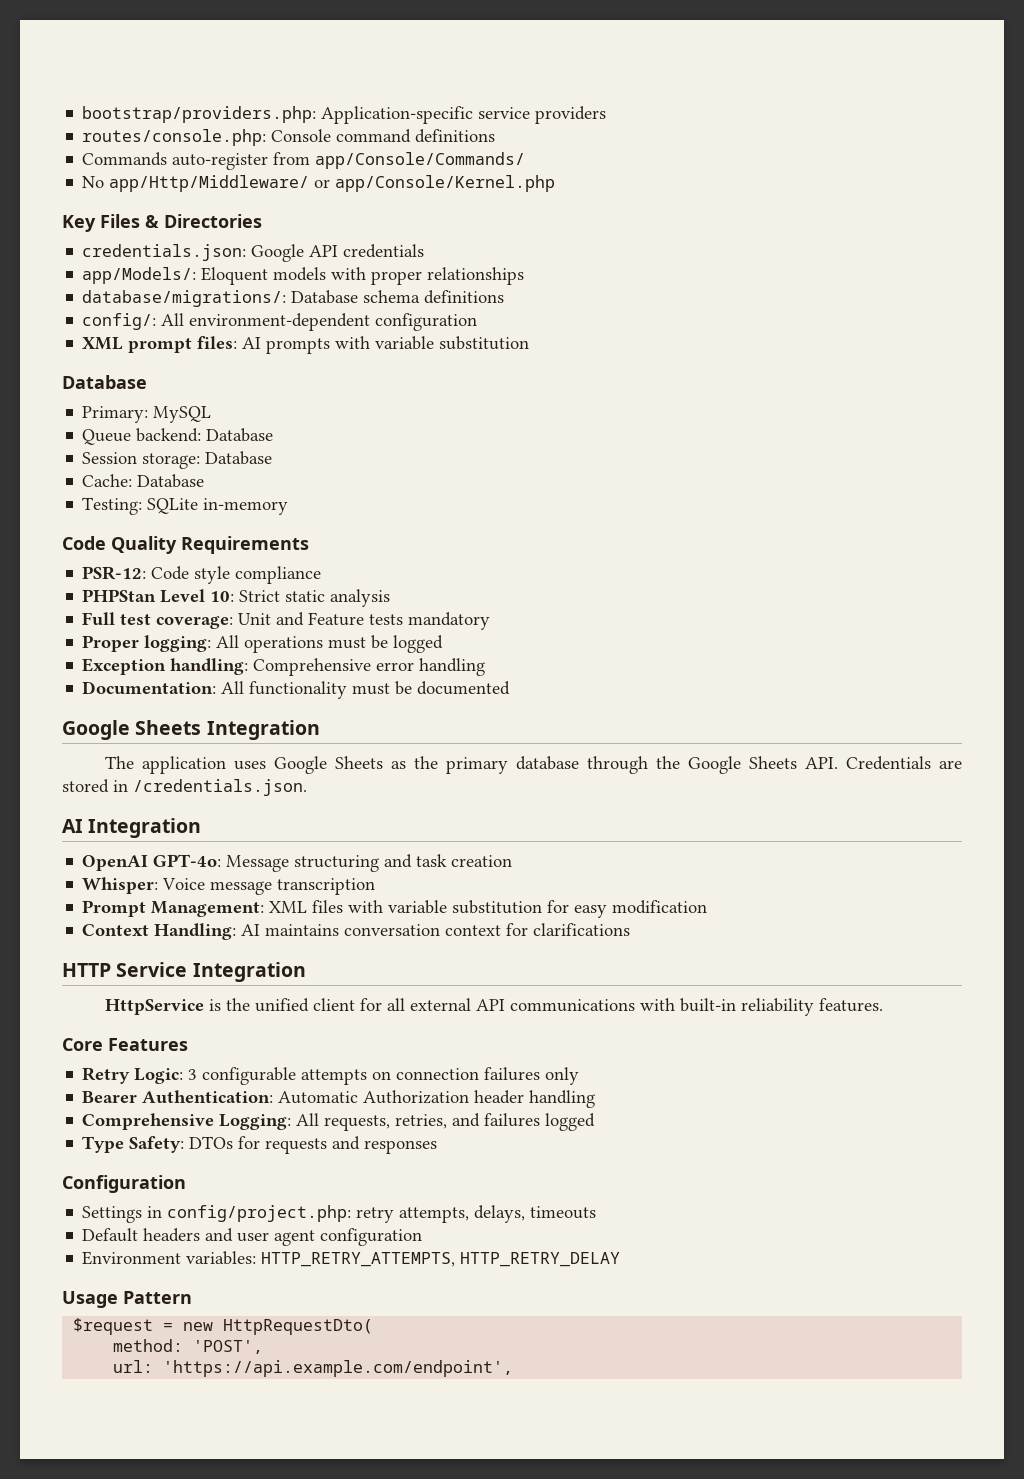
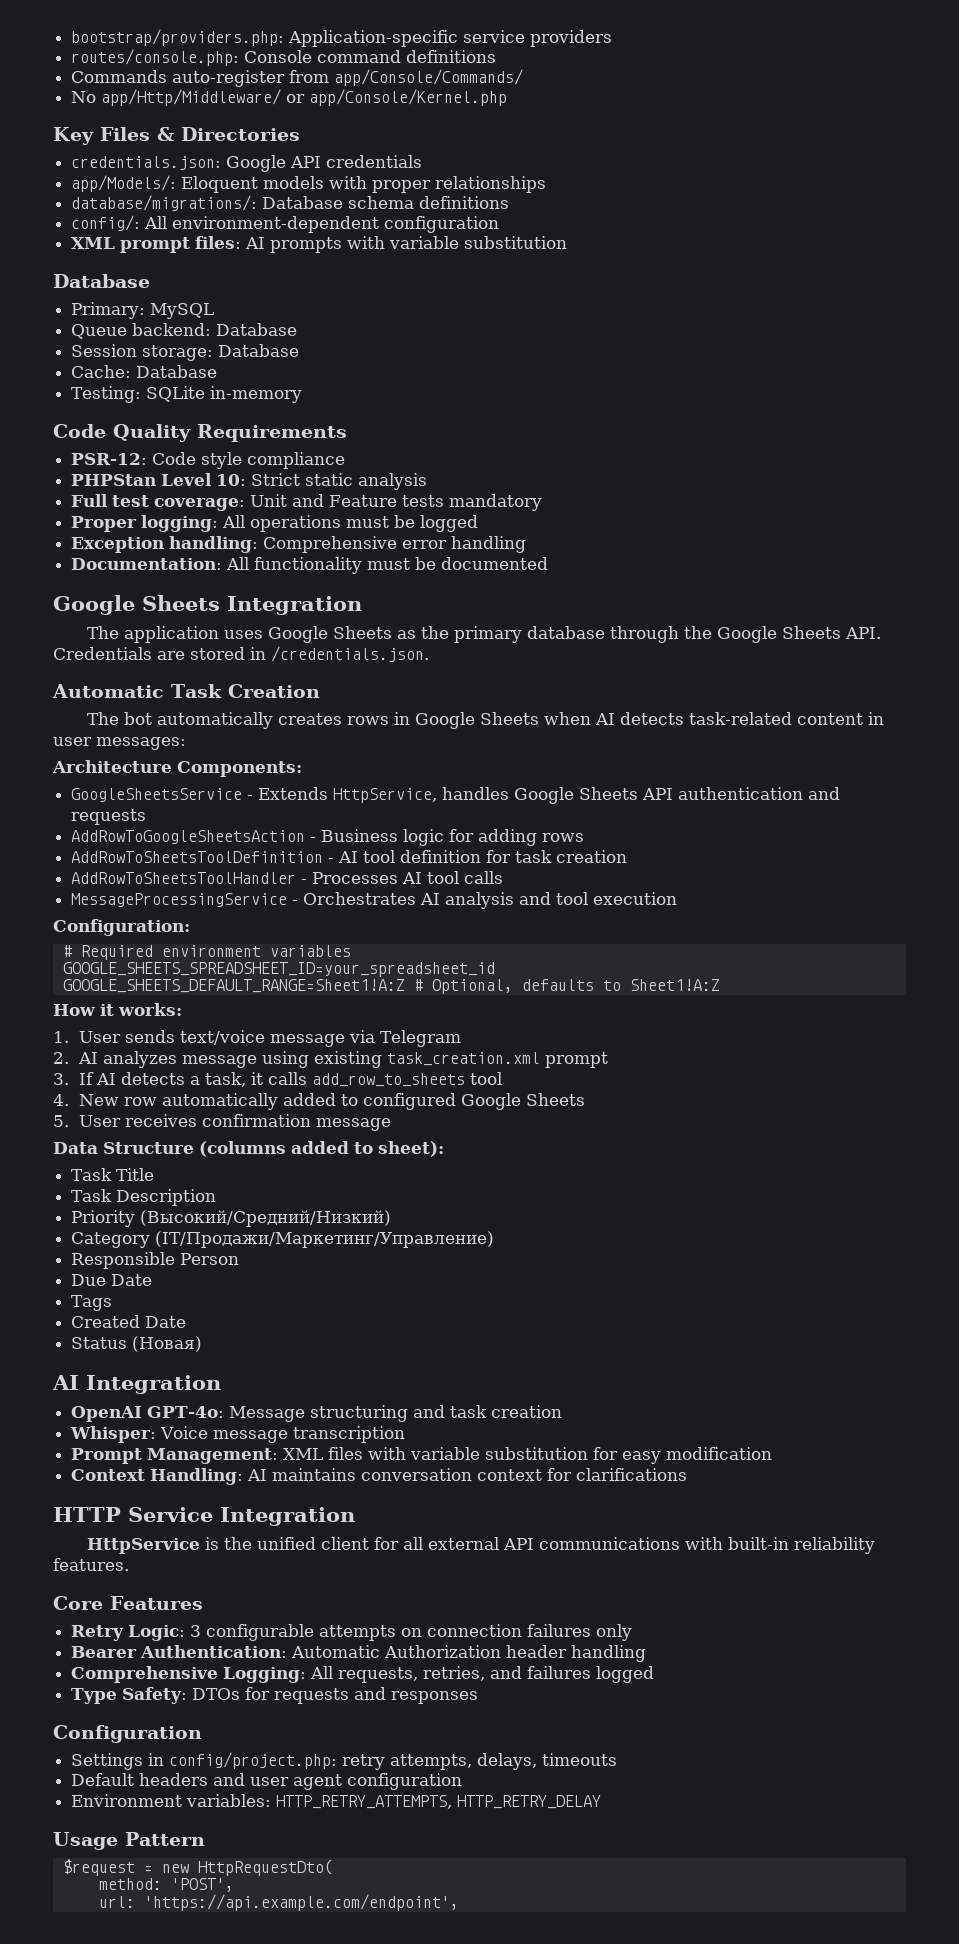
(307, 787) none -> [52,684,320,698] [87,712,885,729] [53,737,186,750] [52,760,302,777] [71,787,841,804] [71,809,147,825] [71,829,585,846] [71,850,628,863] [71,871,504,884] [71,892,678,909] [53,919,190,936] [62,945,351,960] [62,962,495,977] [62,979,720,994] [53,1003,182,1016] [53,1030,461,1047] [53,1051,608,1068] [53,1072,502,1087] [53,1093,585,1110] [53,1114,391,1131] [53,1141,444,1157] [71,1168,155,1181] [71,1189,217,1206] [71,1210,392,1227] [71,1231,495,1248] [71,1252,240,1269] [71,1274,153,1286] [71,1295,113,1311] [71,1315,187,1328] [71,1336,203,1352] // Automatic Task Creation // The bot automatically creates rows in Google Sheets when AI detects task-related content in user messages: // Architecture Components: // GoogleSheetsService - Extends HttpService, handles Google Sheets API authentication and requests // AddRowToGoogleSheetsAction - Business logic for adding rows // AddRowToSheetsToolDefinition - AI tool definition for task creation // AddRowToSheetsToolHandler - Processes AI tool calls // MessageProcessingService - Orchestrates AI analysis and tool execution // Configuration: // # Required environment variables // GOOGLE_SHEETS_SPREADSHEET_ID=your_spreadsheet_id // GOOGLE_SHEETS_DEFAULT_RANGE=Sheet1!A:Z # Optional, defaults to Sheet1!A:Z // How it works: // 1. User sends text/voice message via Telegram // 2. AI analyzes message using existing task_creation.xml prompt // 3. If AI detects a task, it calls add_row_to_sheets tool // 4. New row automatically added to configured Google Sheets // 5. User receives confirmation message // Data Structure (columns added to sheet): // Task Title // Task Description // Priority (Высокий/Средний/Низкий) // Category (IT/Продажи/Маркетинг/Управление) // Responsible Person // Due Date // Tags // Created Date // Status (Новая)

